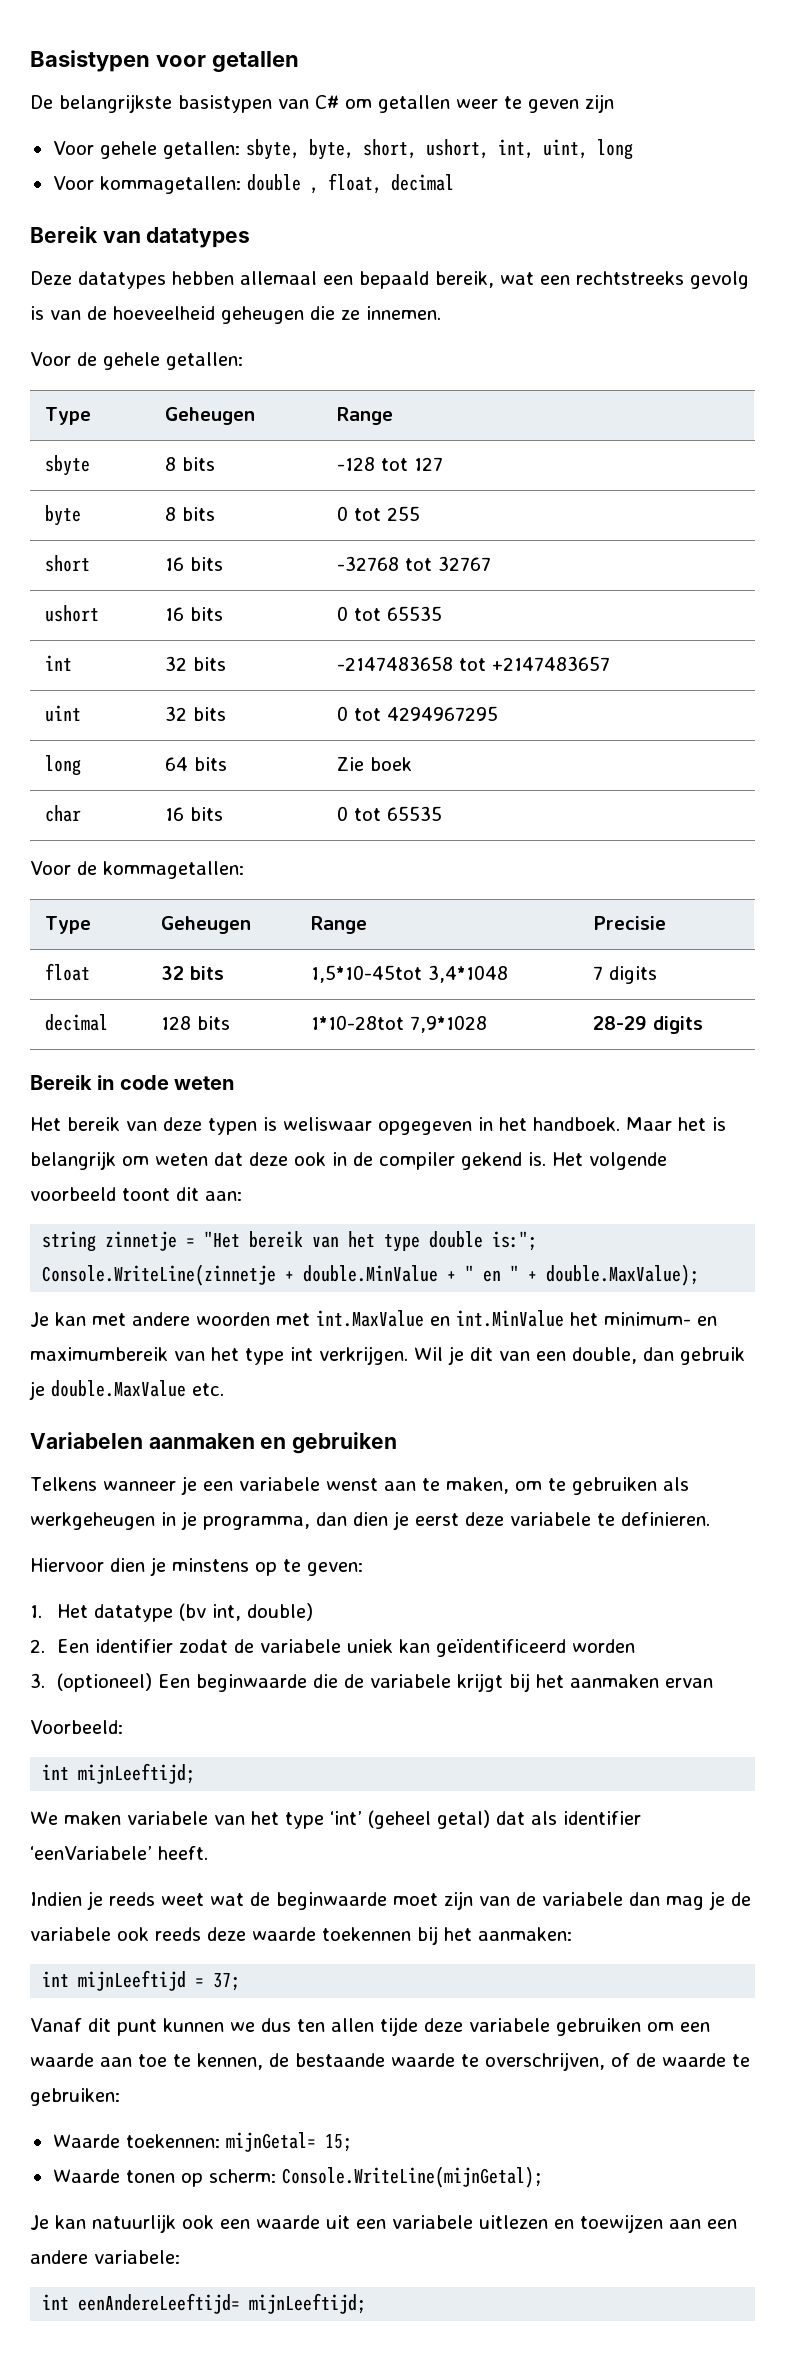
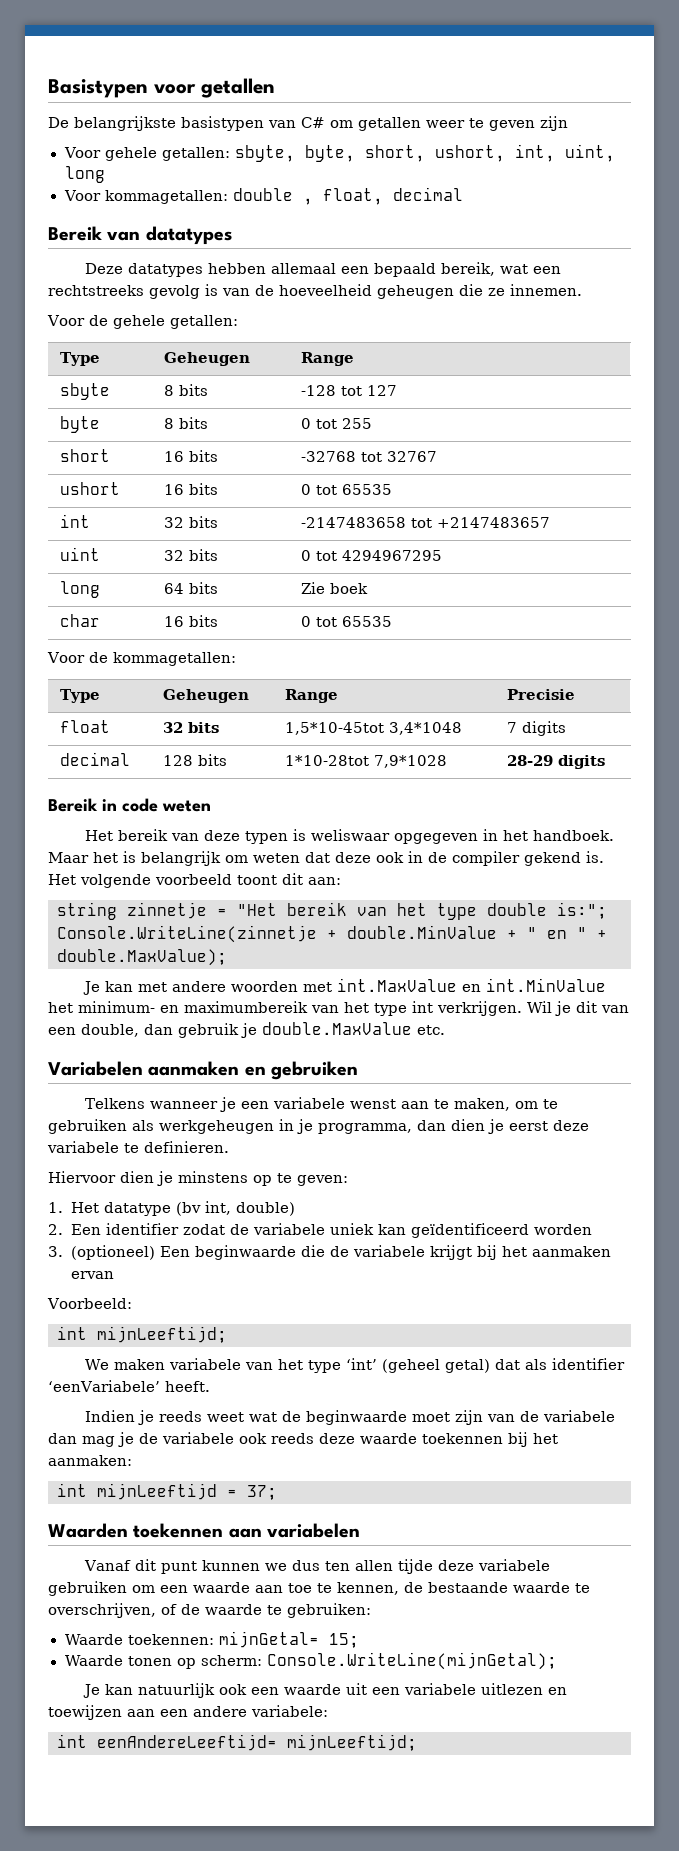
(241, 1982) none -> [48,1523,360,1538] // Waarden toekennen aan variabelen

